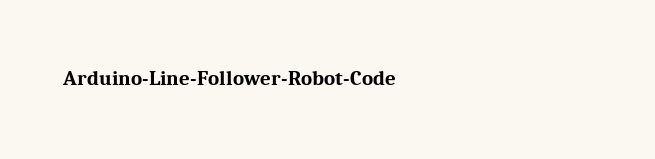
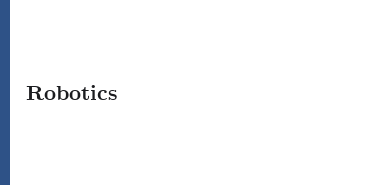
[62,70,396,85] Arduino-Line-Follower-Robot-Code -> [26,85,118,100] Robotics

